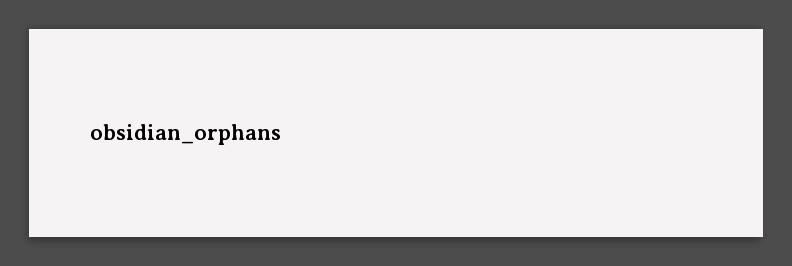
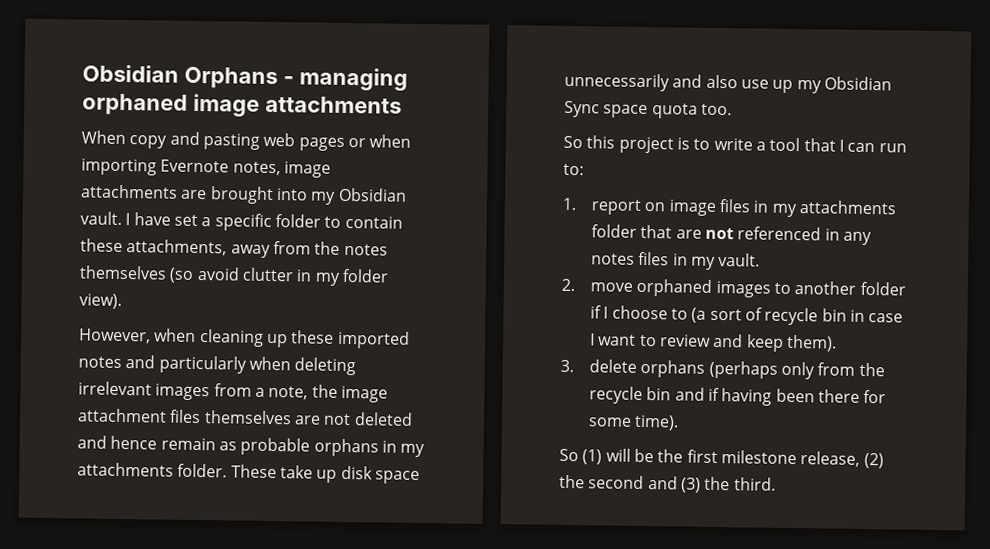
[90,124,281,145] obsidian_orphans -> [82,64,408,91] [82,93,402,117] [81,130,412,151] [81,158,331,178] [80,184,407,205] [80,211,403,231] [80,238,388,258] [79,265,389,286] [79,293,122,309] [79,328,410,349] [78,355,357,376] [78,381,388,403] [77,408,413,426] [77,435,426,458] [77,462,420,484] [564,72,892,94] [564,100,732,119] [563,135,907,154] [563,163,584,176] [562,197,898,218] [591,224,873,246] [591,251,761,270] [561,278,906,298] [590,305,904,326] [590,333,838,352] [560,359,885,380] [589,386,887,406] [588,414,680,431] [559,448,884,469] [559,474,776,493] Obsidian Orphans - managing orphaned image attachments // When copy and pasting web pages or when importing Evernote notes, image attachments are brought into my Obsidian vault. I have set a specific folder to contain these attachments, away from the notes themselves (so avoid clutter in my folder view). // However, when cleaning up these imported notes and particularly when deleting irrelevant images from a note, the image attachment files themselves are not deleted and hence remain as probable orphans in my attachments folder. These take up disk space unnecessarily and also use up my Obsidian Sync space quota too. // So this project is to write a tool that I can run to: // 1. report on image files in my attachments folder that are not referenced in any notes files in my vault. // 2. move orphaned images to another folder if I choose to (a sort of recycle bin in case I want to review and keep them). // 3. delete orphans (perhaps only from the recycle bin and if having been there for some time). // So (1) will be the first milestone release, (2) the second and (3) the third.

